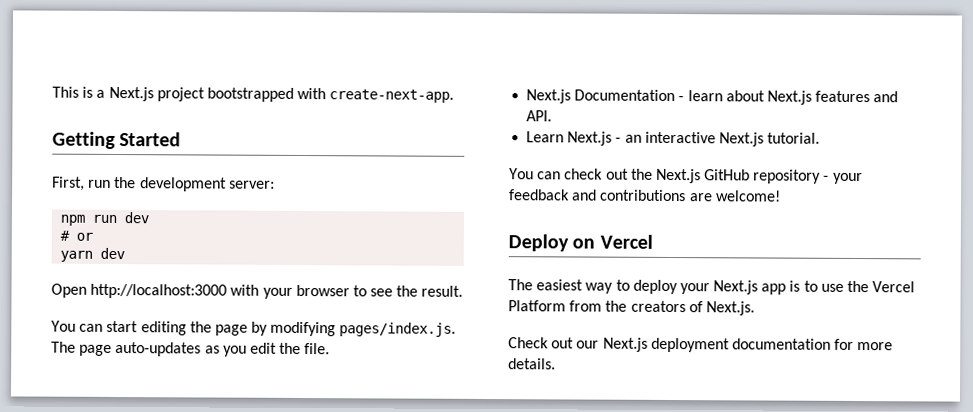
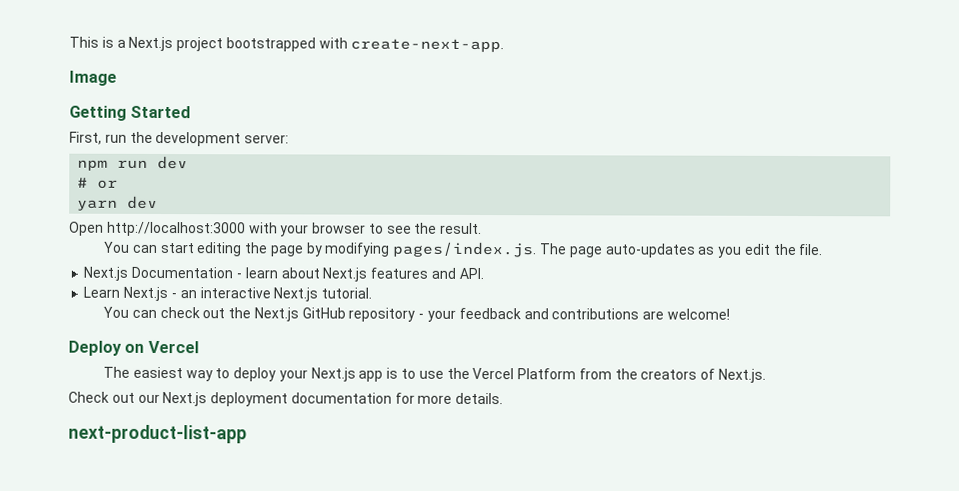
(455, 96) none -> [69,70,117,86] // Image
(556, 364) none -> [68,424,247,444] // next-product-list-app

